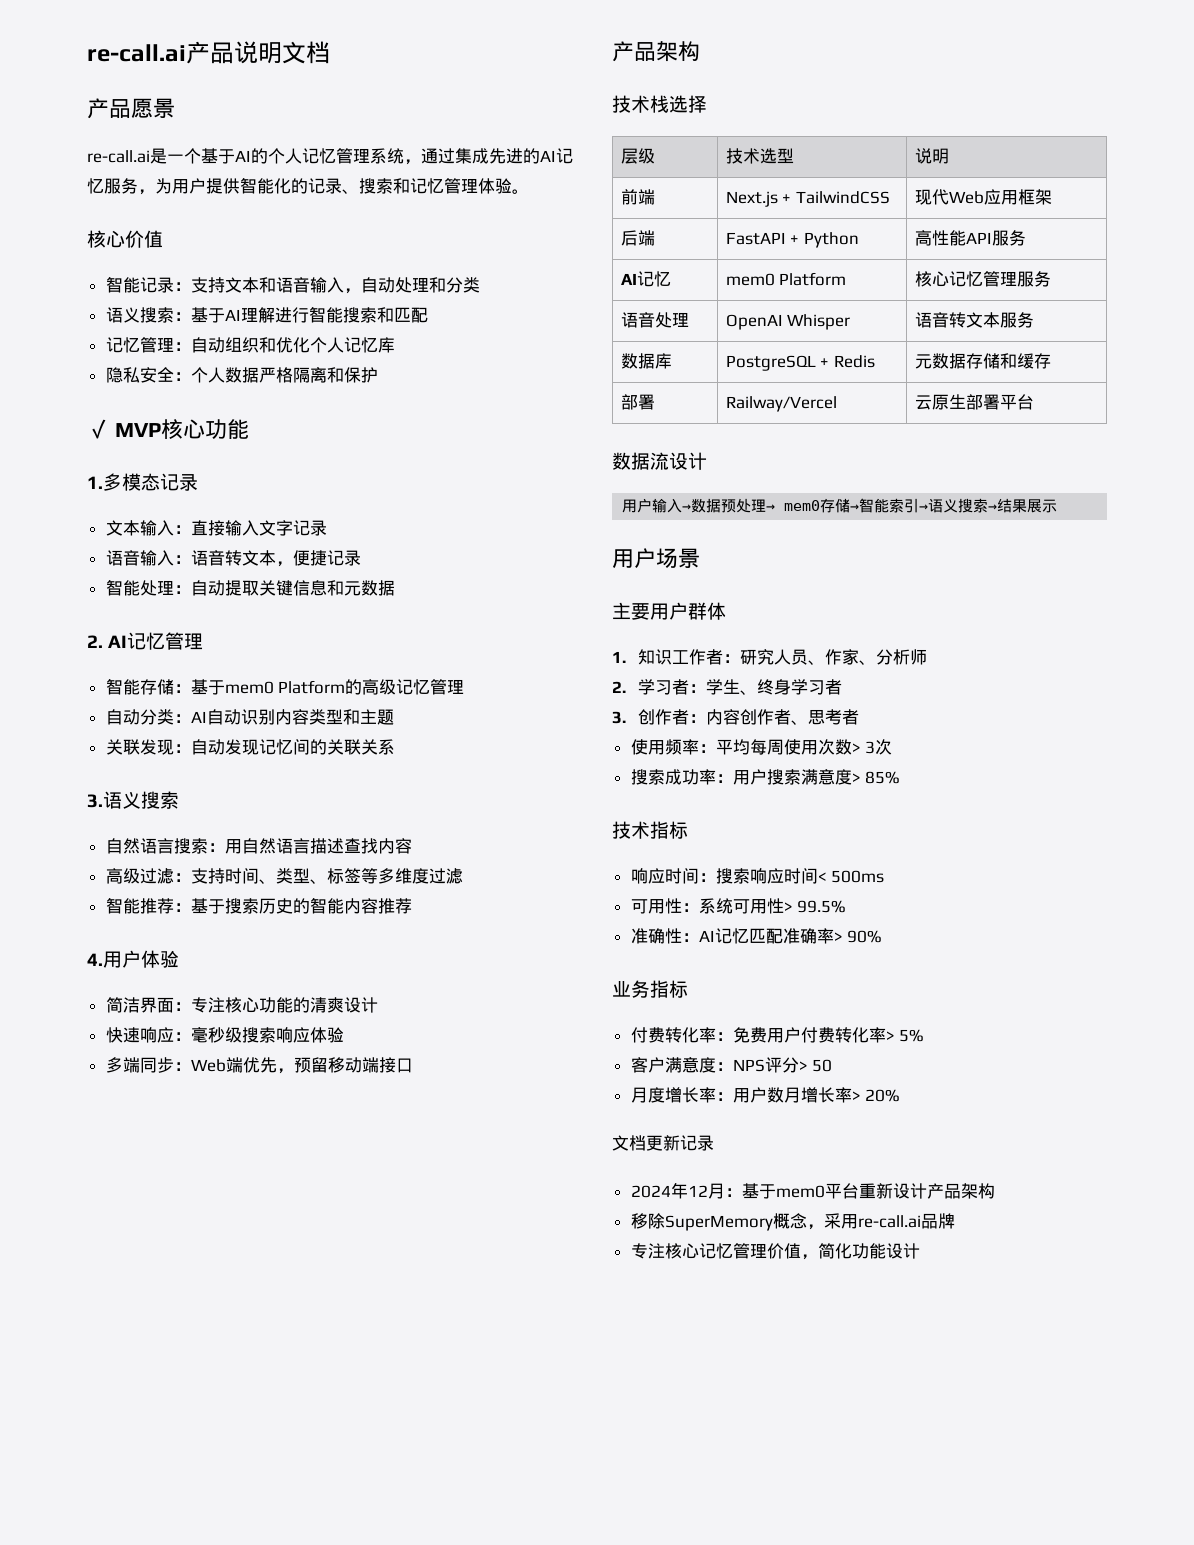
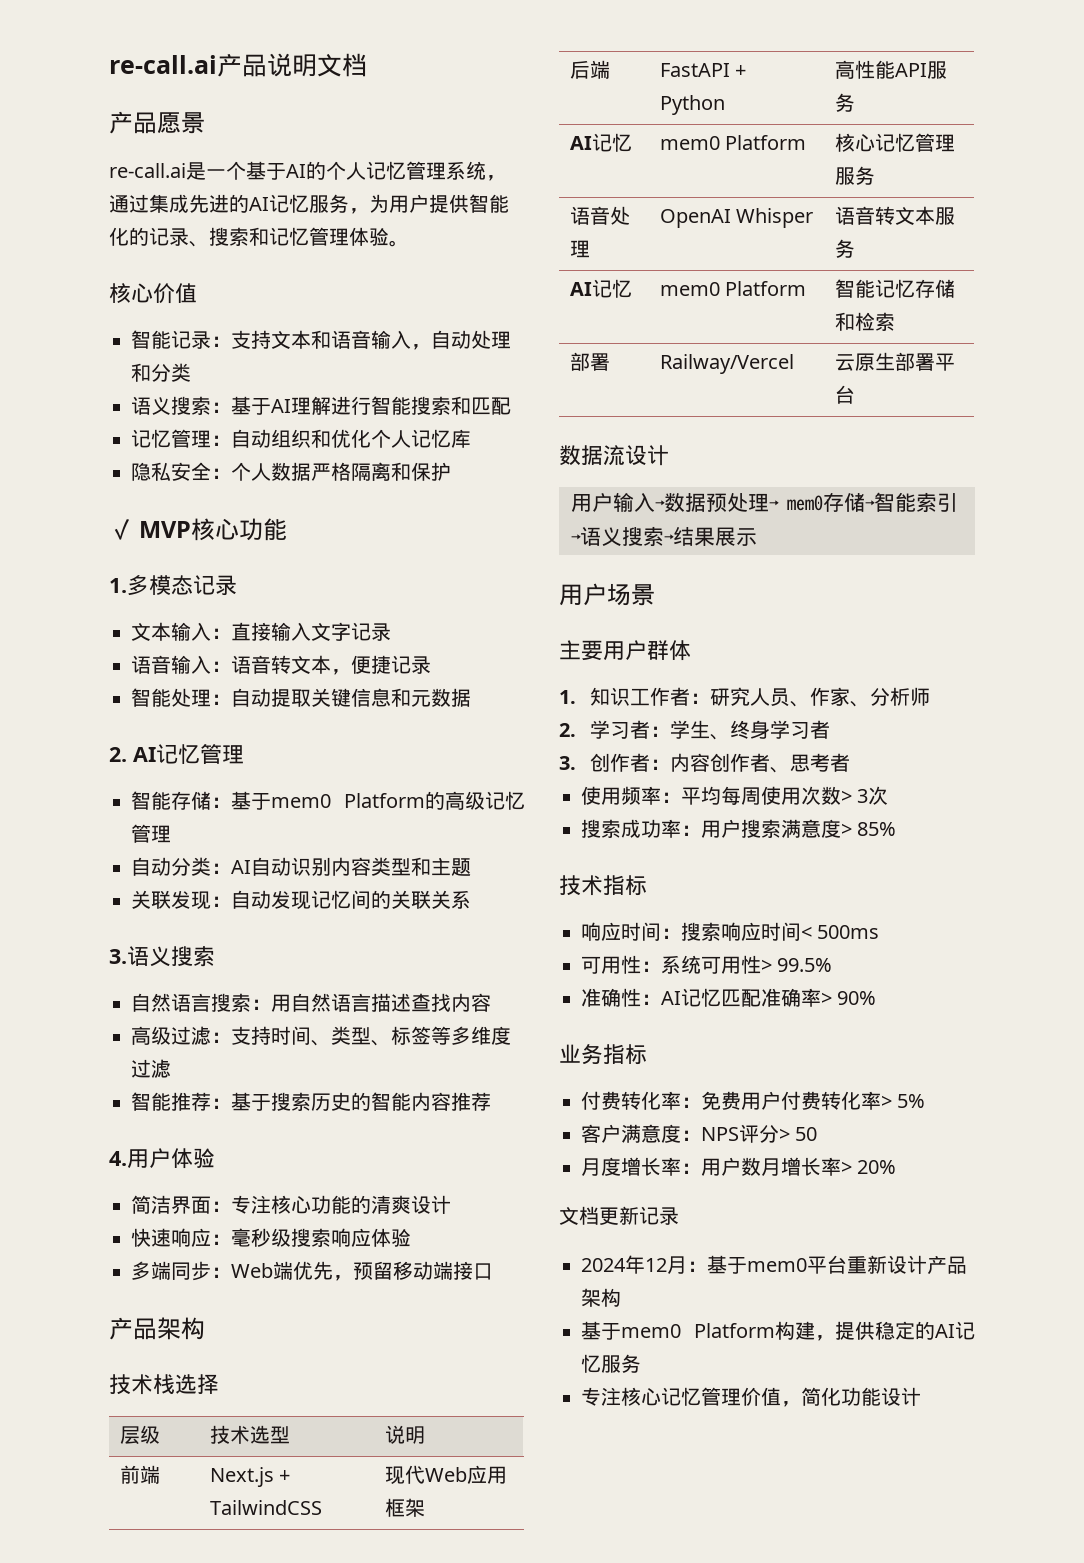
[620,353,672,369] [725,355,875,371] [914,353,1051,369] 数据库 | PostgreSQL + Redis | 元数据存储和缓存 -> [569,279,632,298] [659,281,806,296] [834,279,955,298] [834,312,895,331] AI记忆 | mem0 Platform | 智能记忆存储和检索
[630,1213,955,1231] 移除SuperMemory概念，采用re-call.ai品牌 -> [581,1321,975,1341] [581,1354,641,1373] 基于mem0 Platform构建，提供稳定的AI记忆服务

